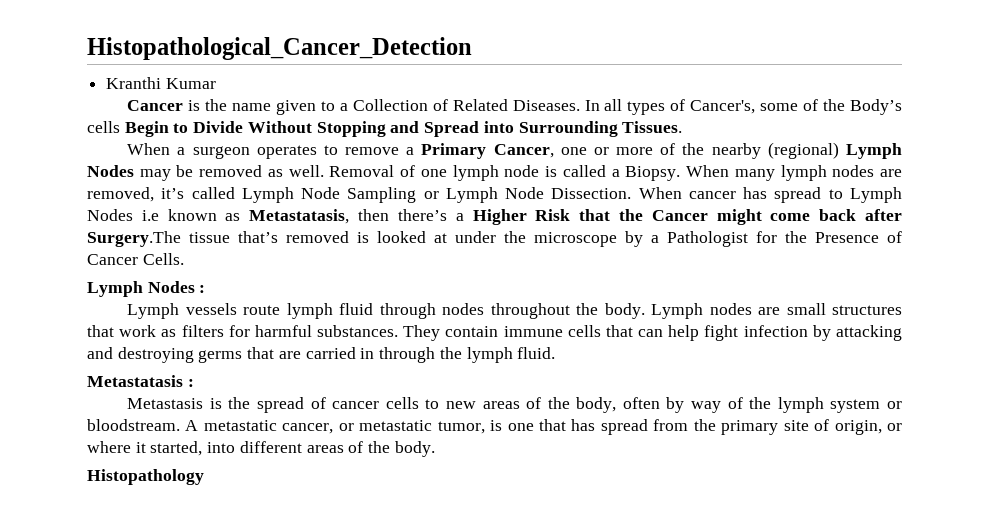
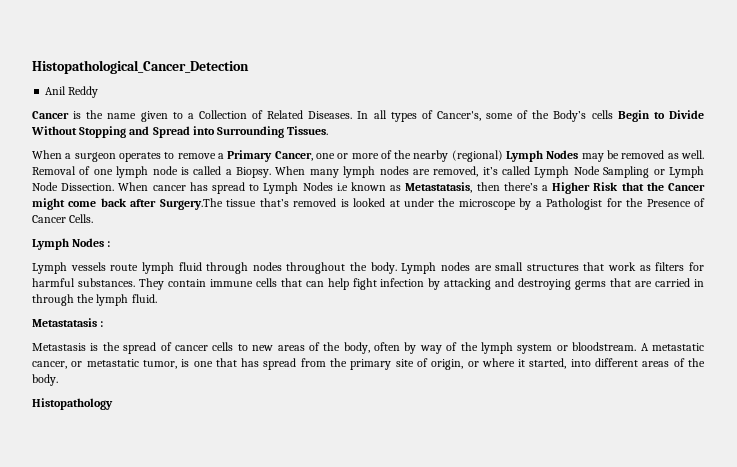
[106,77,216,89] Kranthi Kumar -> [45,86,99,98] Anil Reddy

